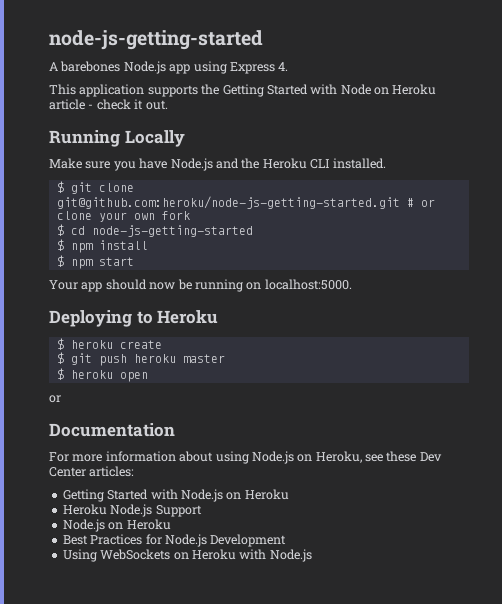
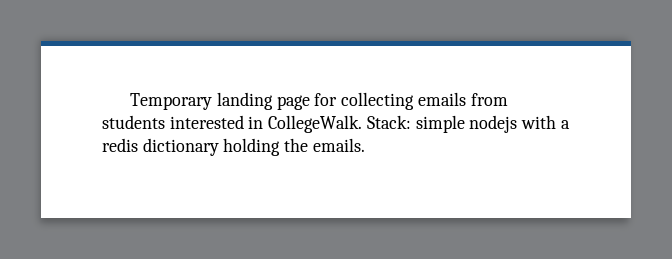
[49,30,263,50] [49,61,289,74] [49,84,437,97] [49,99,168,110] [49,130,185,147] [49,158,387,171] [56,181,134,194] [56,196,435,209] [56,211,190,222] [56,224,253,237] [56,239,148,253] [56,255,134,269] [49,279,352,292] [49,310,219,327] [56,338,162,350] [56,352,225,366] [56,368,148,382] [49,395,61,403] [49,423,175,437] [49,451,442,464] [49,466,135,477] [62,489,289,502] [62,504,202,517] [62,519,171,532] [62,534,287,547] [62,549,312,562] node-js-getting-started // A barebones Node.js app using Express 4. // This application supports the Getting Started with Node on Heroku article - check it out. // Running Locally // Make sure you have Node.js and the Heroku CLI installed. // $ git clone git@github.com:heroku/node-js-getting-started.git # or clone your own fork // $ cd node-js-getting-started // $ npm install // $ npm start // Your app should now be running on localhost:5000. // Deploying to Heroku // $ heroku create // $ git push heroku master // $ heroku open // or // Documentation // For more information about using Node.js on Heroku, see these Dev Center articles: // Getting Started with Node.js on Heroku // Heroku Node.js Support // Node.js on Heroku // Best Practices for Node.js Development // Using WebSockets on Heroku with Node.js -> [130,92,508,110] [102,115,570,133] [102,138,365,156] Temporary landing page for collecting emails from students interested in CollegeWalk. Stack: simple nodejs with a redis dictionary holding the emails.

